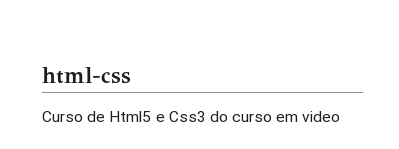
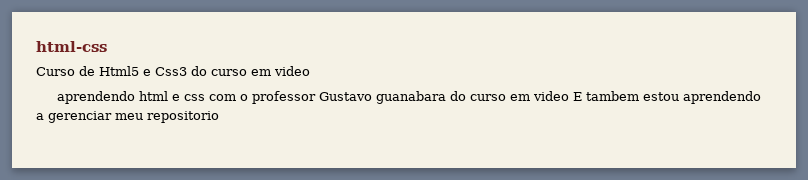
(341, 116) none -> [57,91,762,104] [36,111,219,123] // aprendendo html e css com o professor Gustavo guanabara do curso em video E tambem estou aprendendo a gerenciar meu repositorio

